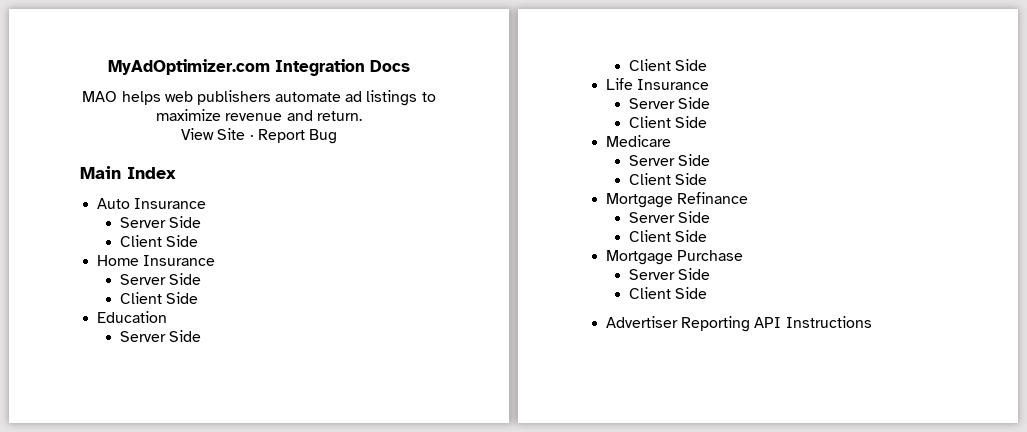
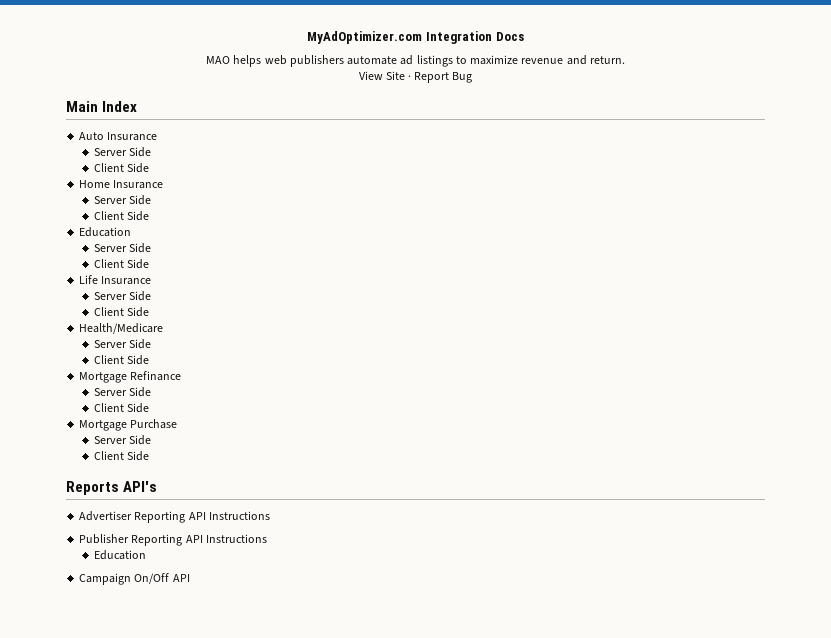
[606,135,672,147] Medicare -> [79,323,164,334] Health/Medicare
(707, 293) none -> [66,481,158,495] // Reports API's
(872, 322) none -> [79,534,267,546] [94,550,147,560] [79,573,190,585] // Publisher Reporting API Instructions // Education // Campaign On/Off API

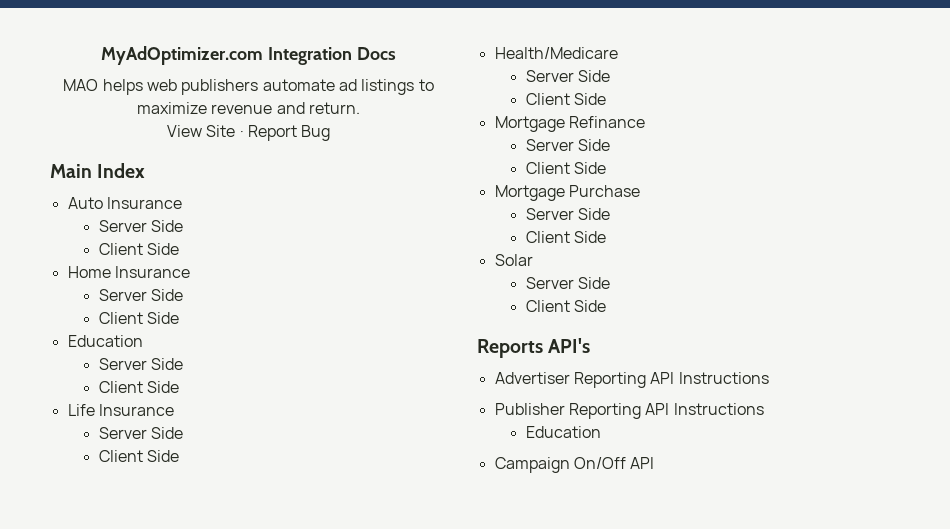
(150, 456) none -> [494,254,533,266] [525,277,611,289] [525,300,607,312] // Solar // Server Side // Client Side

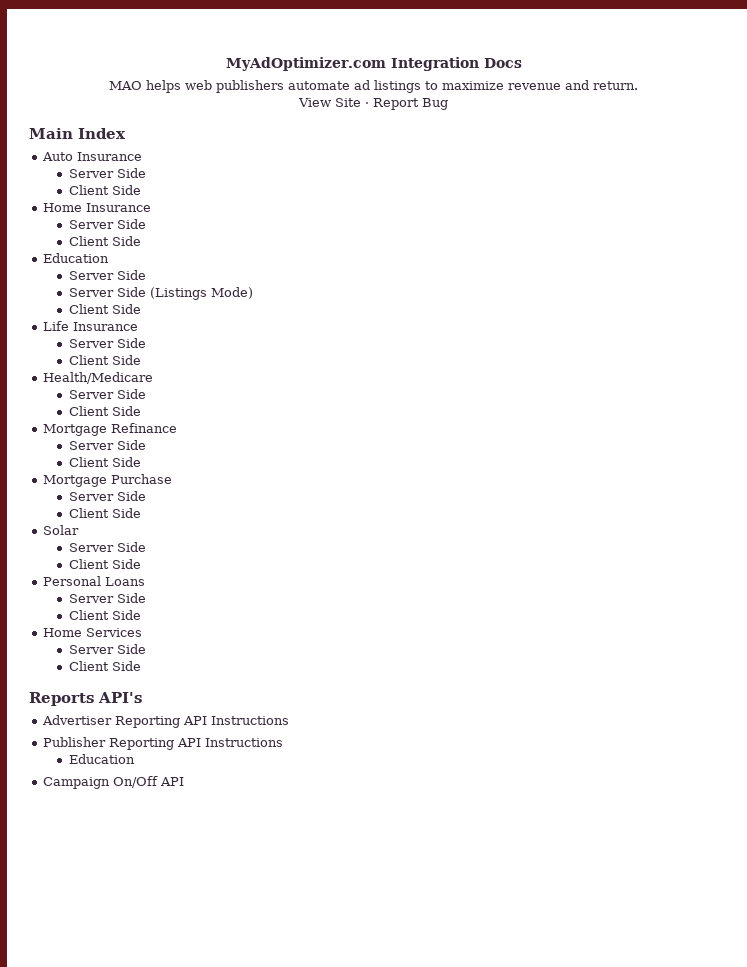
(184, 364) none -> [68,287,253,300] // Server Side (Listings Mode)
(607, 306) none -> [43,576,146,586] [68,593,146,603] [68,610,141,620] [43,628,143,637] [68,644,146,654] [68,661,141,671] // Personal Loans // Server Side // Client Side // Home Services // Server Side // Client Side

